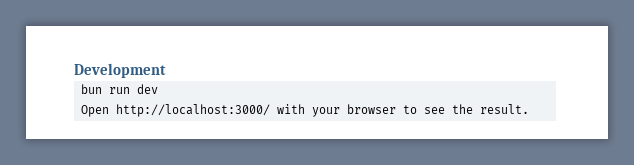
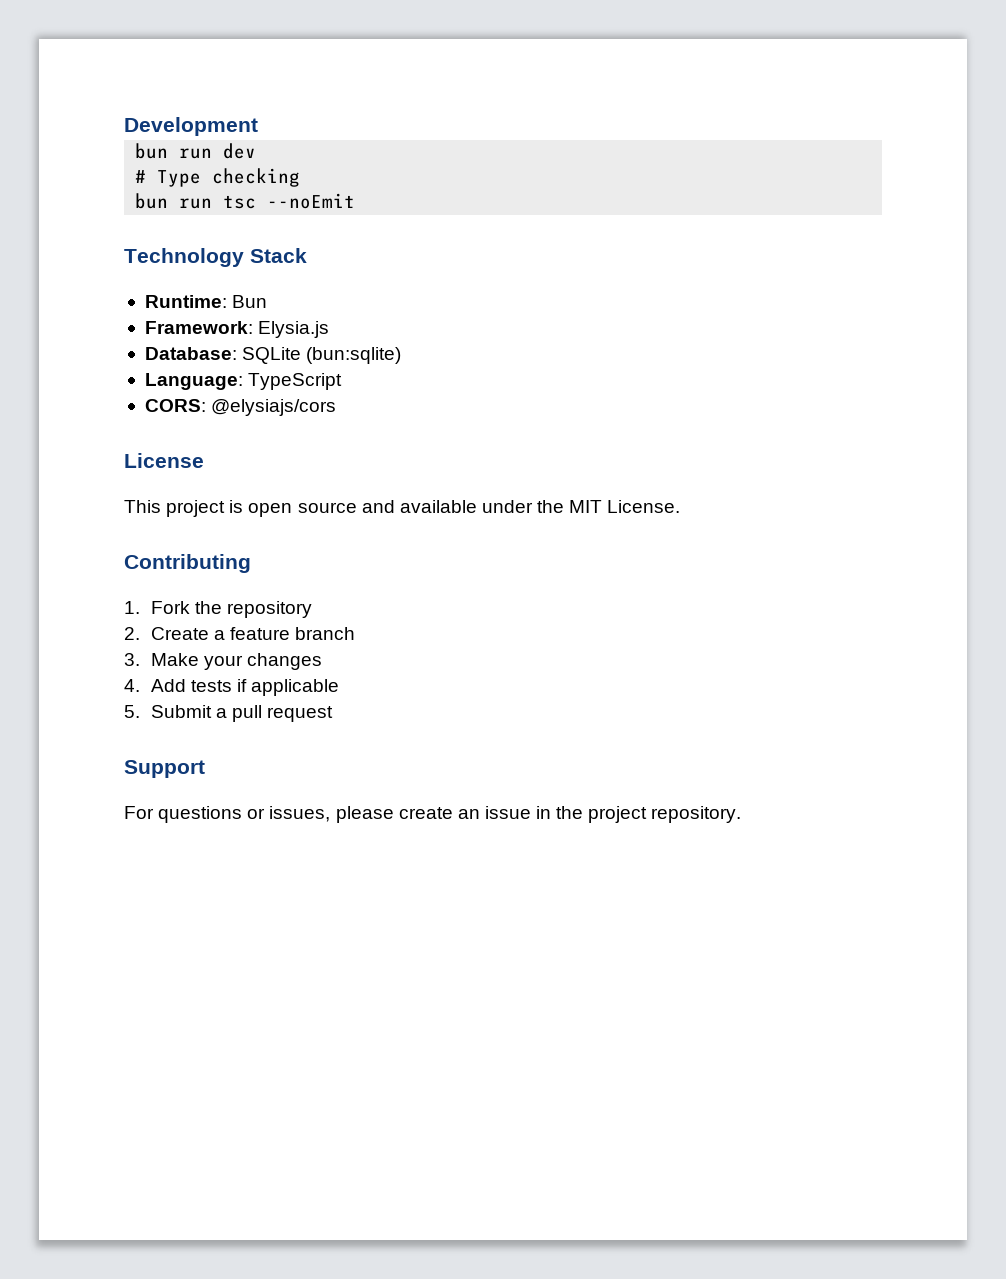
[81,104,530,117] Open http://localhost:3000/ with your browser to see the result. -> [135,168,301,187] [135,193,356,209] [124,248,307,267] [144,295,268,308] [144,321,330,338] [144,347,402,364] [144,373,343,390] [144,399,337,416] [124,453,204,468] [124,500,681,517] [124,554,251,573] [124,601,312,618] [124,627,356,640] [124,653,322,670] [124,679,340,696] [124,705,334,722] [124,760,205,778] [124,806,742,823] # Type checking // bun run tsc --noEmit // Technology Stack // Runtime: Bun // Framework: Elysia.js // Database: SQLite (bun:sqlite) // Language: TypeScript // CORS: @elysiajs/cors // License // This project is open source and available under the MIT License. // Contributing // 1. Fork the repository // 2. Create a feature branch // 3. Make your changes // 4. Add tests if applicable // 5. Submit a pull request // Support // For questions or issues, please create an issue in the project repository.

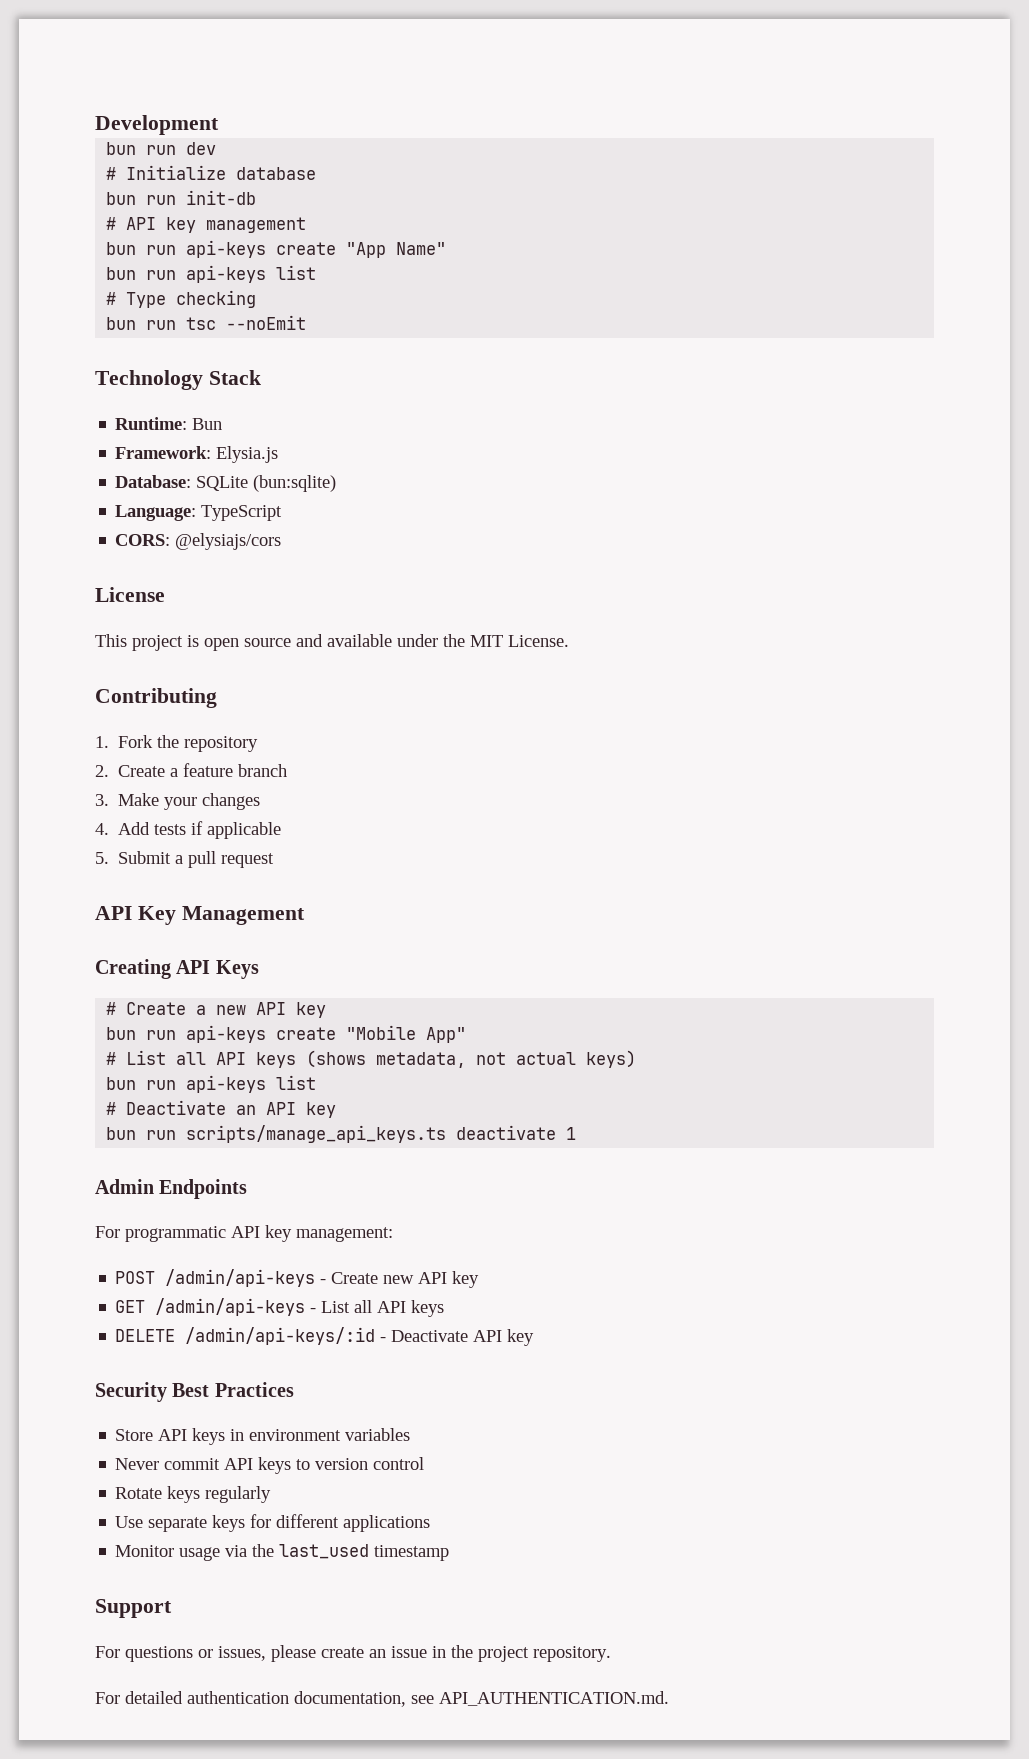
(257, 151) none -> [106,165,317,180] [106,190,257,205] [106,217,307,233] [106,240,447,258] [106,265,317,283] // # Initialize database // bun run init-db // # API key management // bun run api-keys create "App Name" // bun run api-keys list
(334, 714) none -> [95,906,305,925] [95,959,259,979] [106,1002,327,1018] [106,1025,467,1043] [106,1050,637,1068] [106,1075,317,1093] [106,1100,337,1118] [106,1125,577,1143] [95,1179,248,1199] [95,1225,393,1242] [115,1269,480,1288] [115,1298,445,1317] [115,1327,535,1346] [95,1382,294,1402] [115,1428,411,1445] [115,1457,425,1474] [115,1486,272,1503] [115,1514,431,1532] [115,1544,450,1561] // API Key Management // Creating API Keys // # Create a new API key // bun run api-keys create "Mobile App" // # List all API keys (shows metadata, not actual keys) // bun run api-keys list // # Deactivate an API key // bun run scripts/manage_api_keys.ts deactivate 1 // Admin Endpoints // For programmatic API key management: // POST /admin/api-keys - Create new API key // GET /admin/api-keys - List all API keys // DELETE /admin/api-keys/:id - Deactivate API key // Security Best Practices // Store API keys in environment variables // Never commit API keys to version control // Rotate keys regularly // Use separate keys for different applications // Monitor usage via the last_used timestamp
(742, 814) none -> [95,1691,669,1707] // For detailed authentication documentation, see API_AUTHENTICATION.md.

